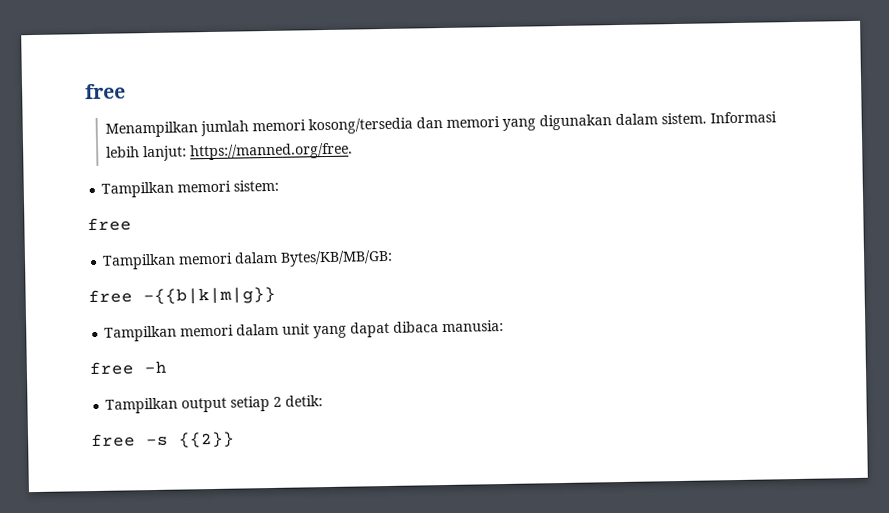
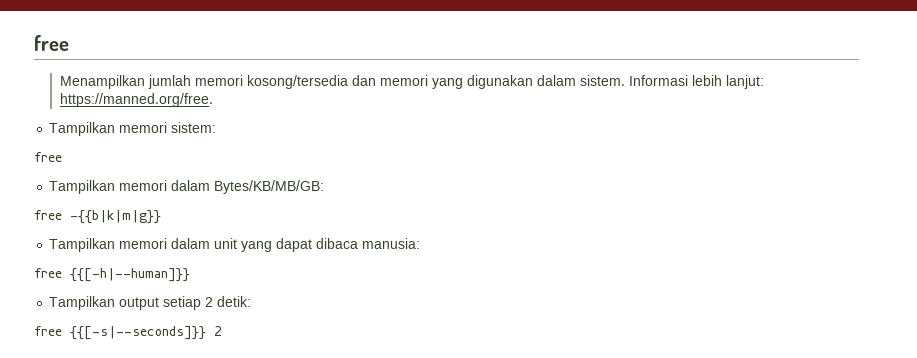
[144,360,167,374] -h -> [70,268,190,282] {{[-h|--human]}}
[146,431,235,448] -s {{2}} -> [70,326,222,340] {{[-s|--seconds]}} 2

